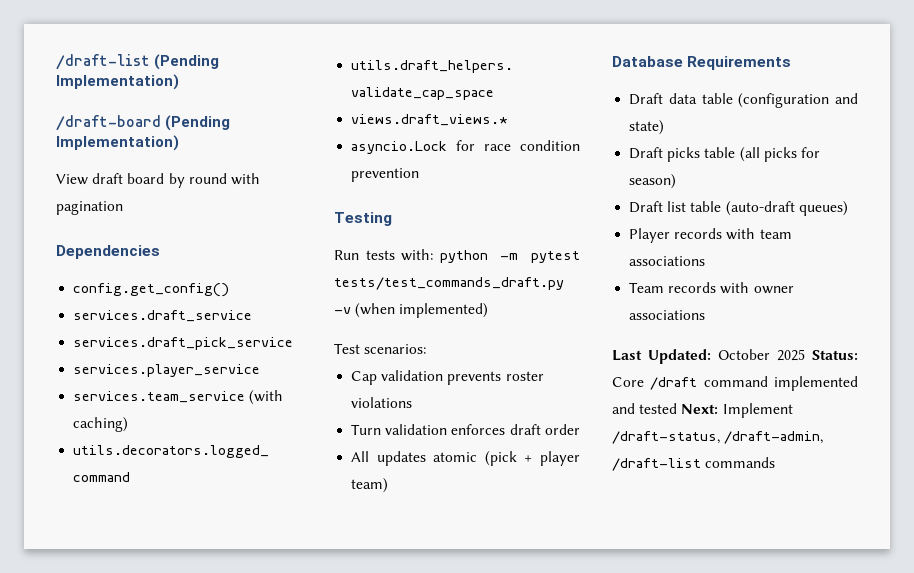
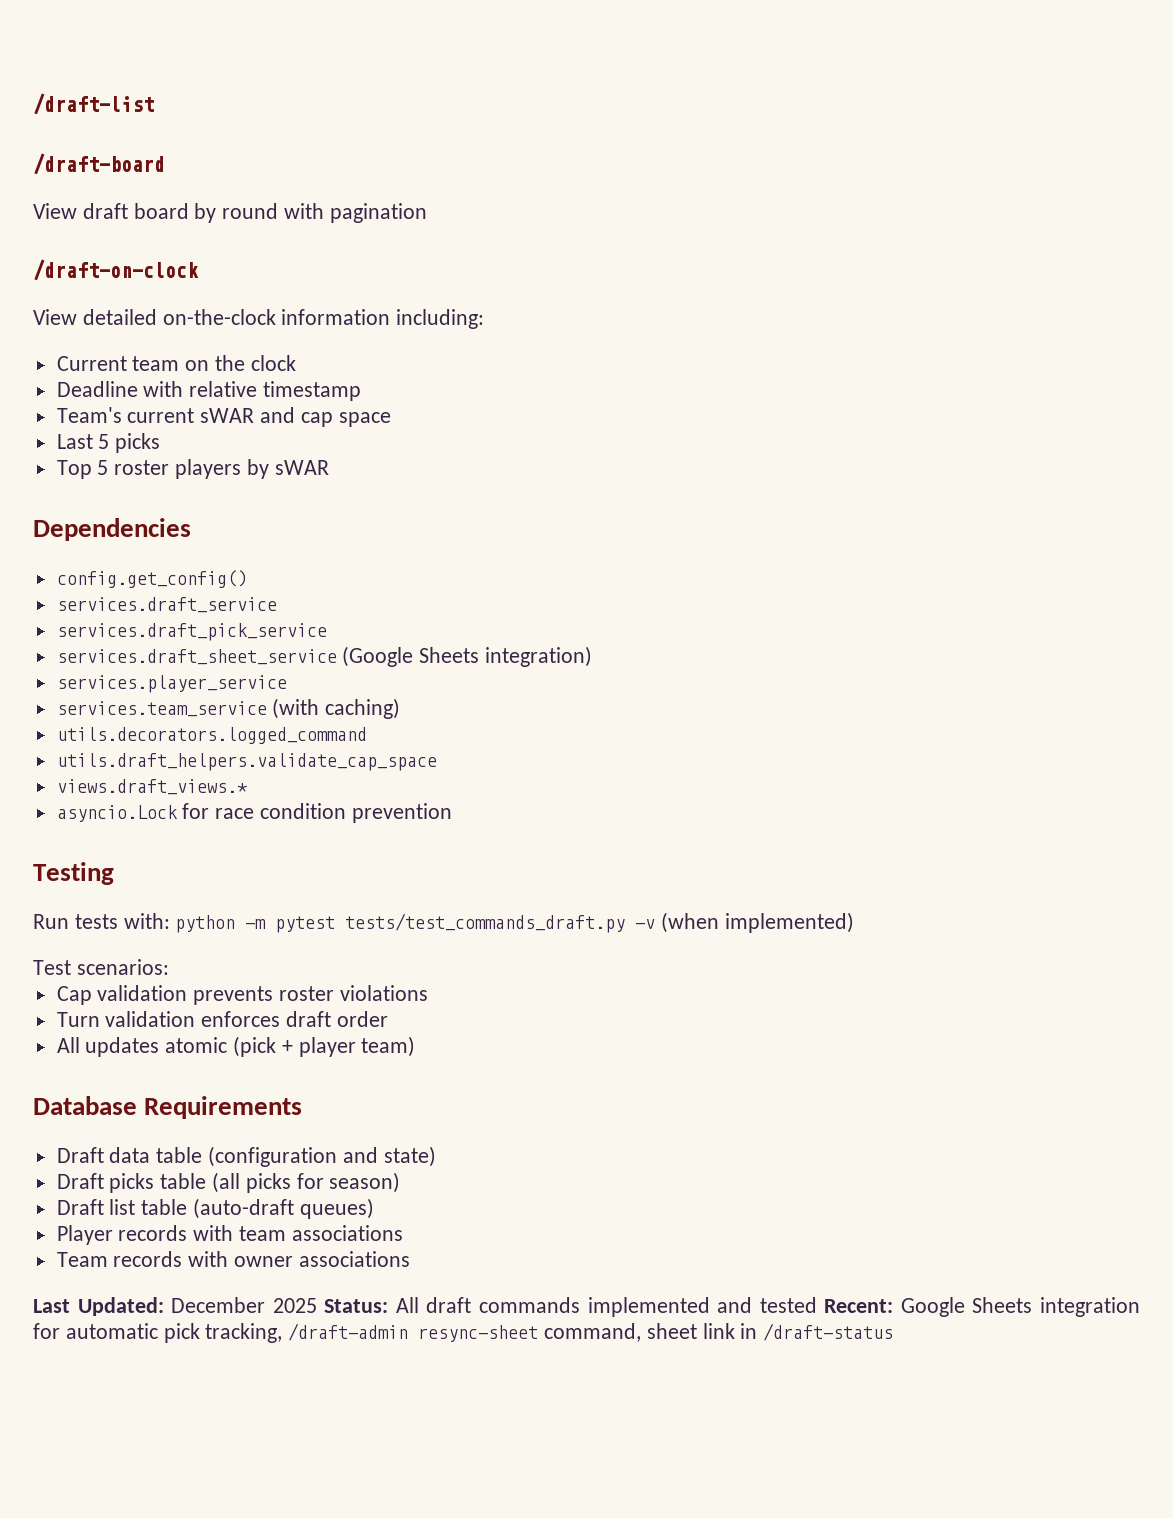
[56,54,220,70] [56,74,179,90] /draft-list (Pending Implementation) -> [33,93,154,115] /draft-list
[165,115,231,131] [56,135,179,151] (Pending Implementation) -> (165, 164) none
(123, 208) none -> [33,259,199,281] [33,309,485,329] [56,355,296,371] [56,381,362,401] [56,407,391,427] [56,433,161,453] [56,459,329,479] // /draft-on-clock // View detailed on-the-clock information including: // Current team on the clock // Deadline with relative timestamp // Team's current sWAR and cap space // Last 5 picks // Top 5 roster players by sWAR
(294, 343) none -> [56,646,593,667] // services.draft_sheet_service (Google Sheets integration)
[718,349,770,360] October -> [171,1297,266,1313] December
[612,376,858,391] [612,403,793,418] [612,431,824,444] [612,457,776,471] Core /draft command implemented and tested Next: Implement /draft-status, /draft-admin, /draft-list commands -> [395,1297,1140,1317] [33,1323,894,1343] All draft commands implemented and tested Recent: Google Sheets integration for automatic pick tracking, /draft-admin resync-sheet command, sheet link in /draft-status

